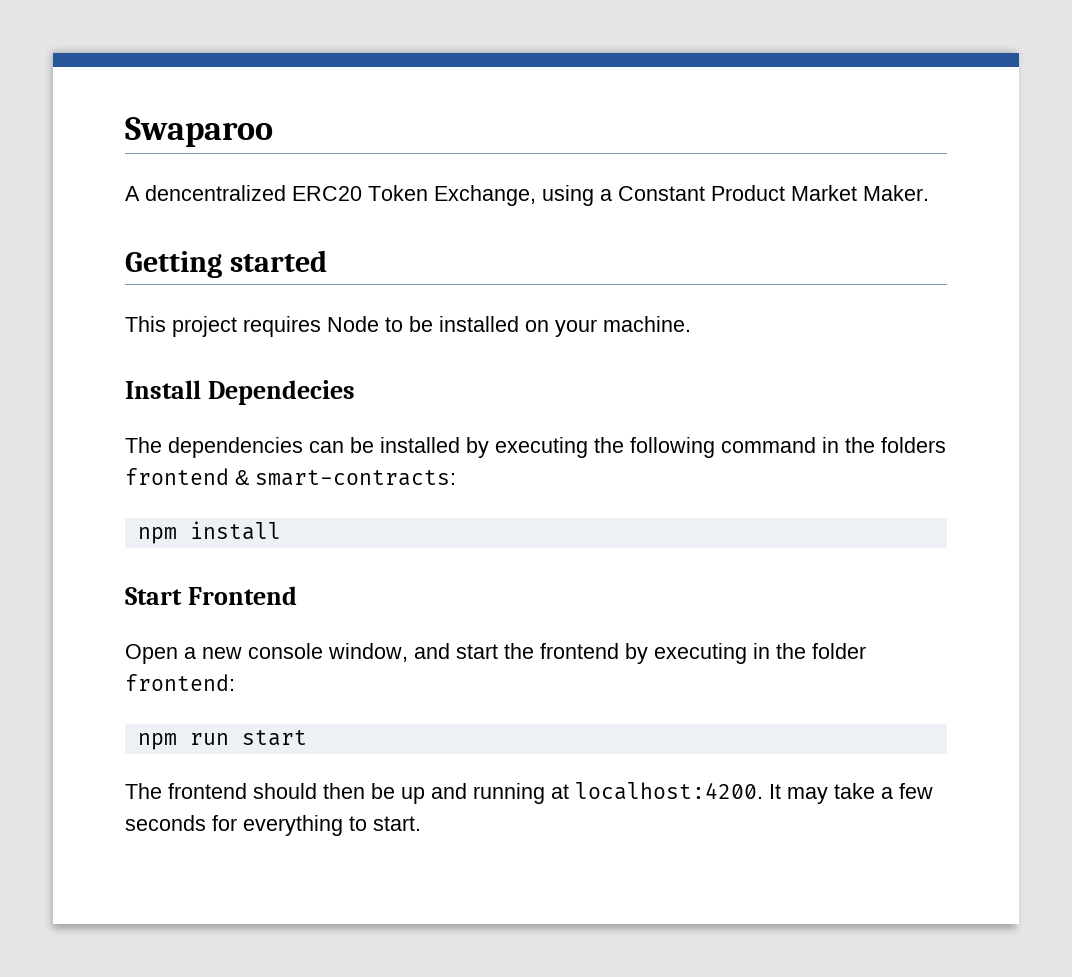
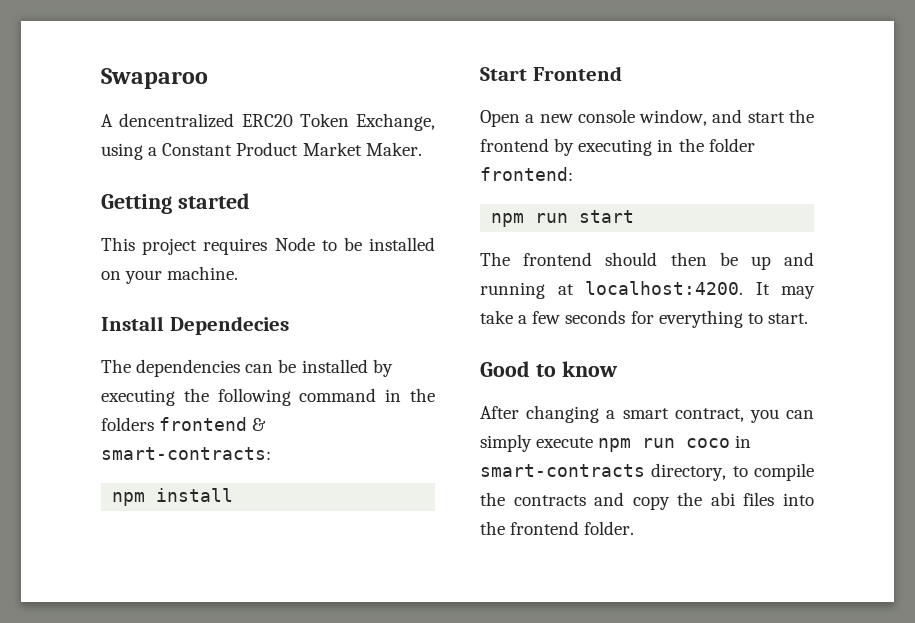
(421, 823) none -> [480,361,618,377] [480,405,814,423] [480,434,752,452] [480,463,814,481] [480,492,814,510] [480,521,635,535] // Good to know // After changing a smart contract, you can simply execute npm run coco in smart-contracts directory, to compile the contracts and copy the abi files into the frontend folder.

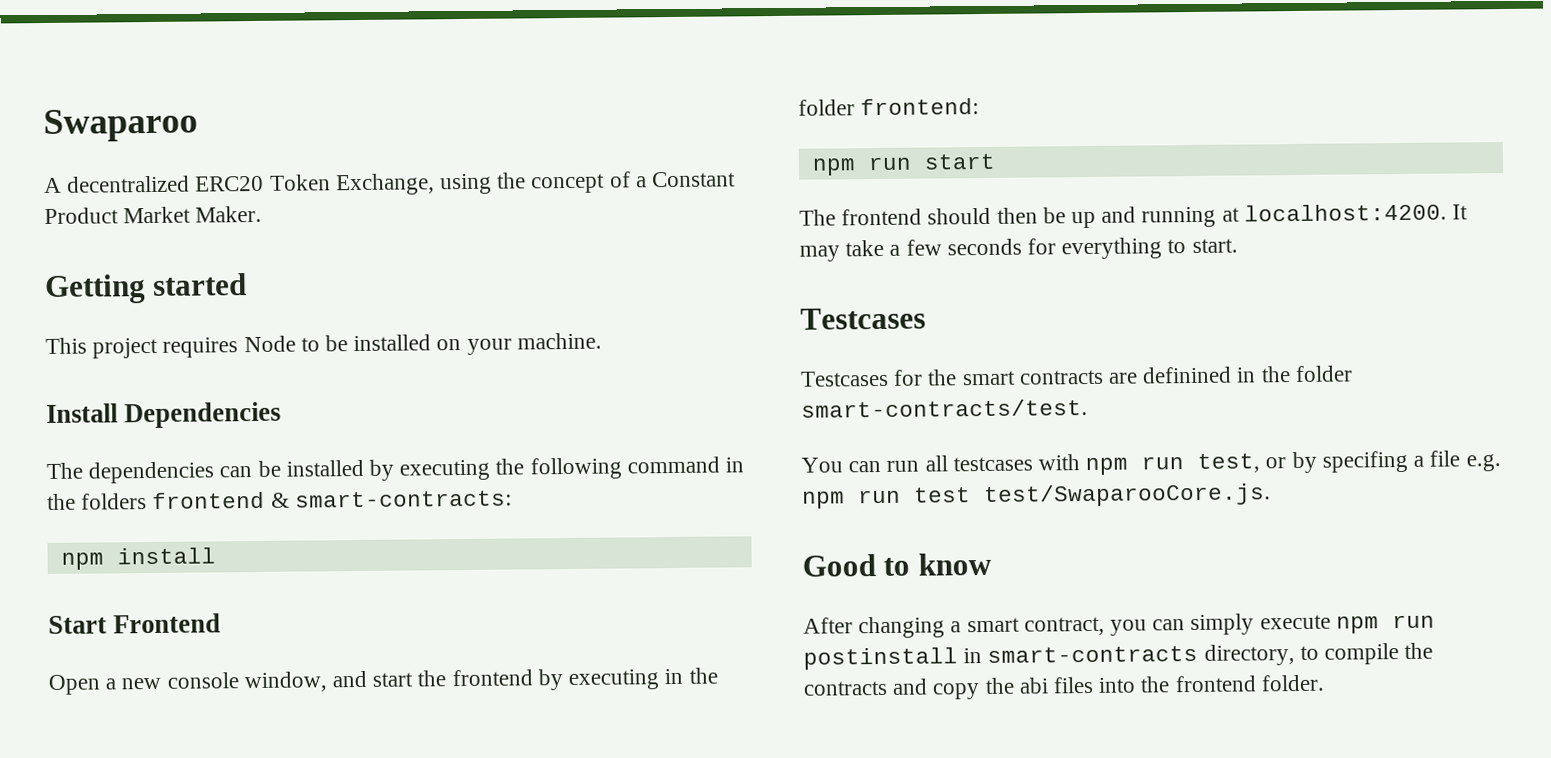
[119,113,235,128] dencentralized -> [67,175,191,193] decentralized
(143, 151) none -> [497,171,631,194] the concept of
[169,316,289,335] Dependecies -> [124,401,282,429] Dependencies
(808, 318) none -> [800,307,926,330] [800,365,1353,387] [801,399,1088,418] [801,450,1501,476] [802,483,1271,509] // Testcases // Testcases for the smart contracts are definined in the folder smart-contracts/test. // You can run all testcases with npm run test, or by specifing a file e.g. npm run test test/SwaparooCore.js.
[686,438,731,448] coco -> [803,647,958,670] postinstall

